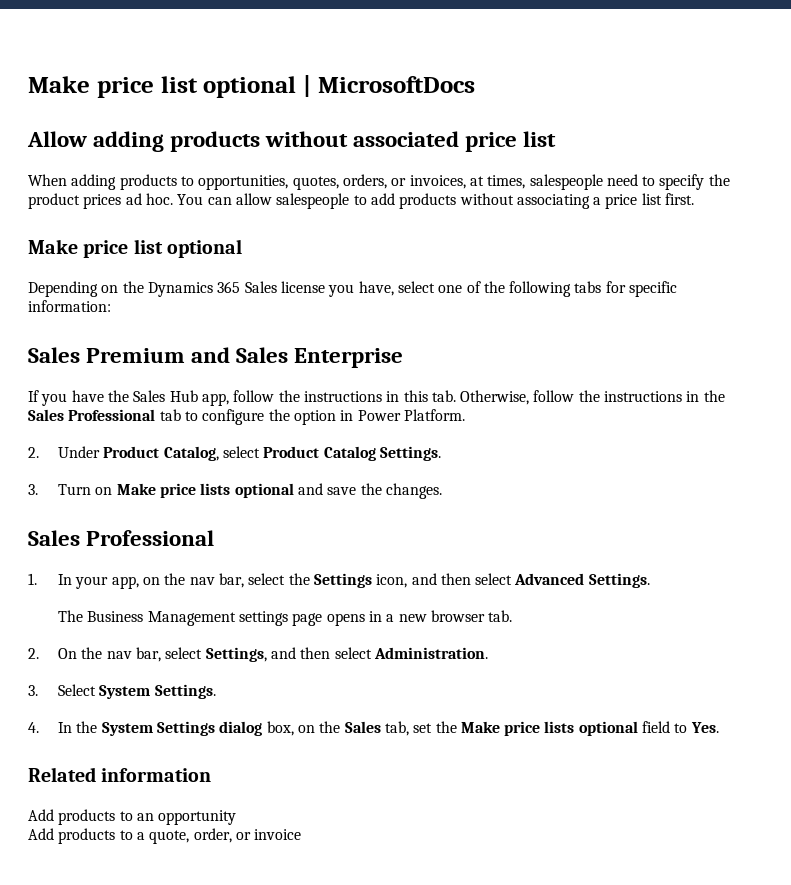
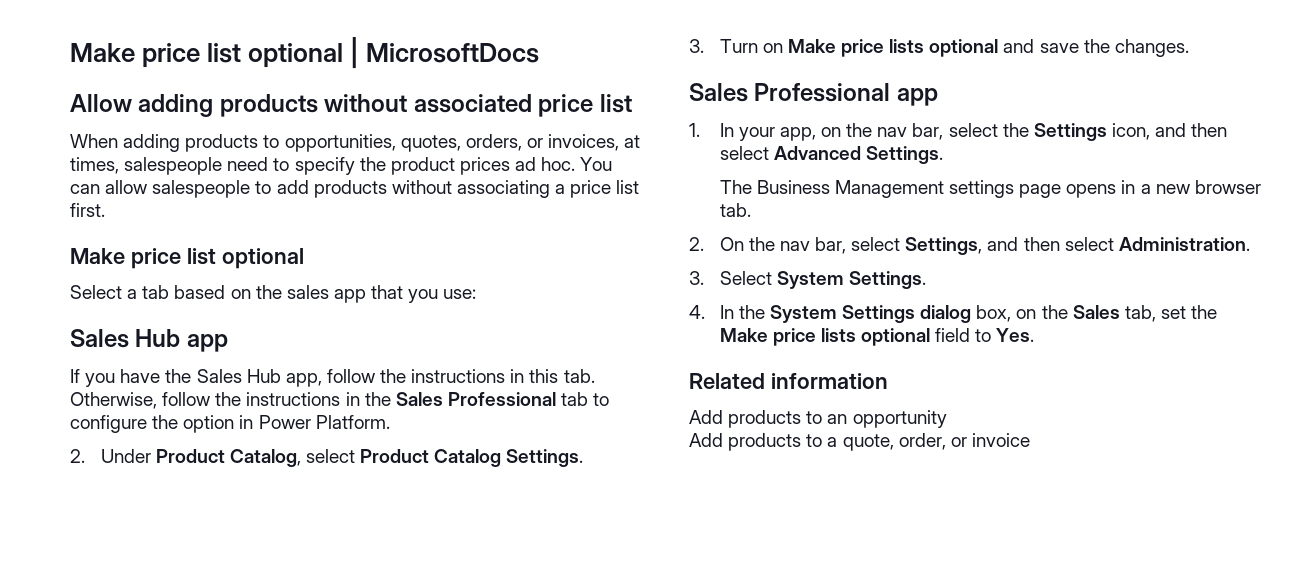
[28,281,678,297] [28,300,111,312] [28,347,404,368] Depending on the Dynamics 365 Sales license you have, select one of the following tabs for specific information: // Sales Premium and Sales Enterprise -> [70,285,477,303] [70,329,228,352] Select a tab based on the sales app that you use: // Sales Hub app
(215, 538) none -> [896,88,938,106] app

